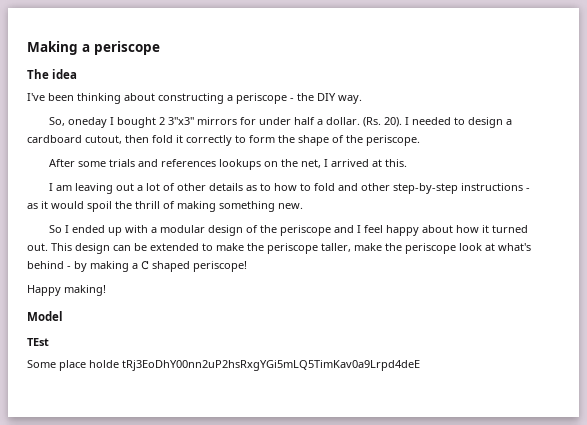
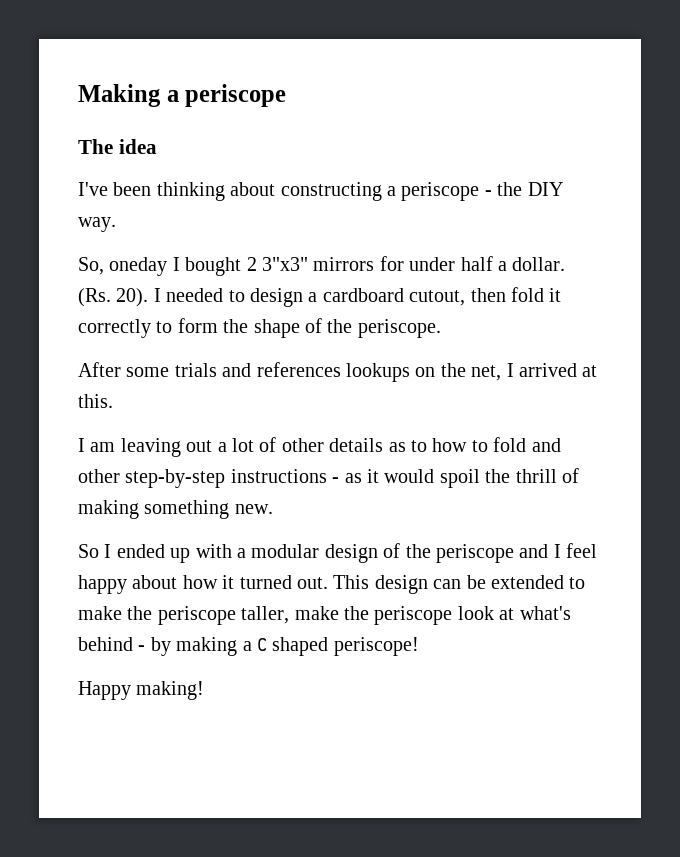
[27,311,63,321] [27,338,49,346] [27,360,420,371] // Model // TEst // Some place holde tRj3EoDhY00nn2uP2hsRxgYGi5mLQ5TimKav0a9Lrpd4deE -> (205, 690) none

